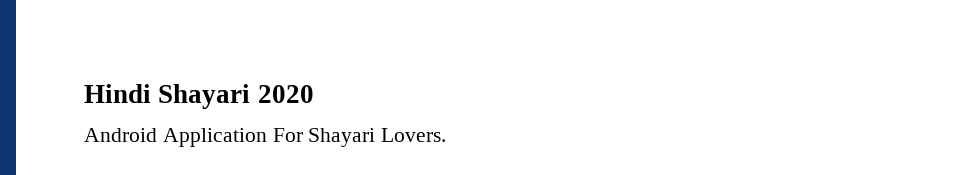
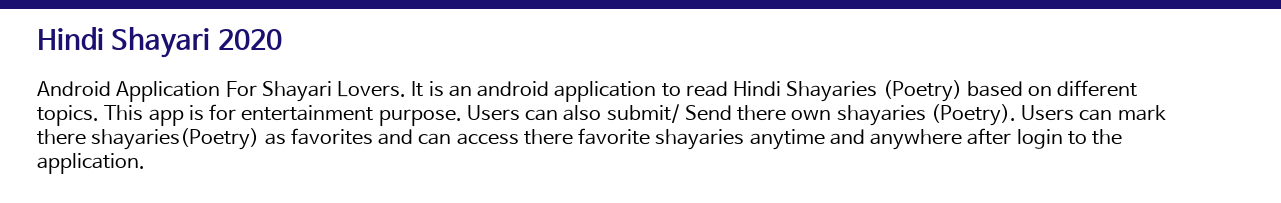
(447, 135) none -> [411,80,1138,102] [37,104,1166,126] [37,128,1123,150] [37,153,145,174] It is an android application to read Hindi Shayaries (Poetry) based on different topics. This app is for entertainment purpose. Users can also submit/ Send there own shayaries (Poetry). Users can mark there shayaries(Poetry) as favorites and can access there favorite shayaries anytime and anywhere after login to the application.

